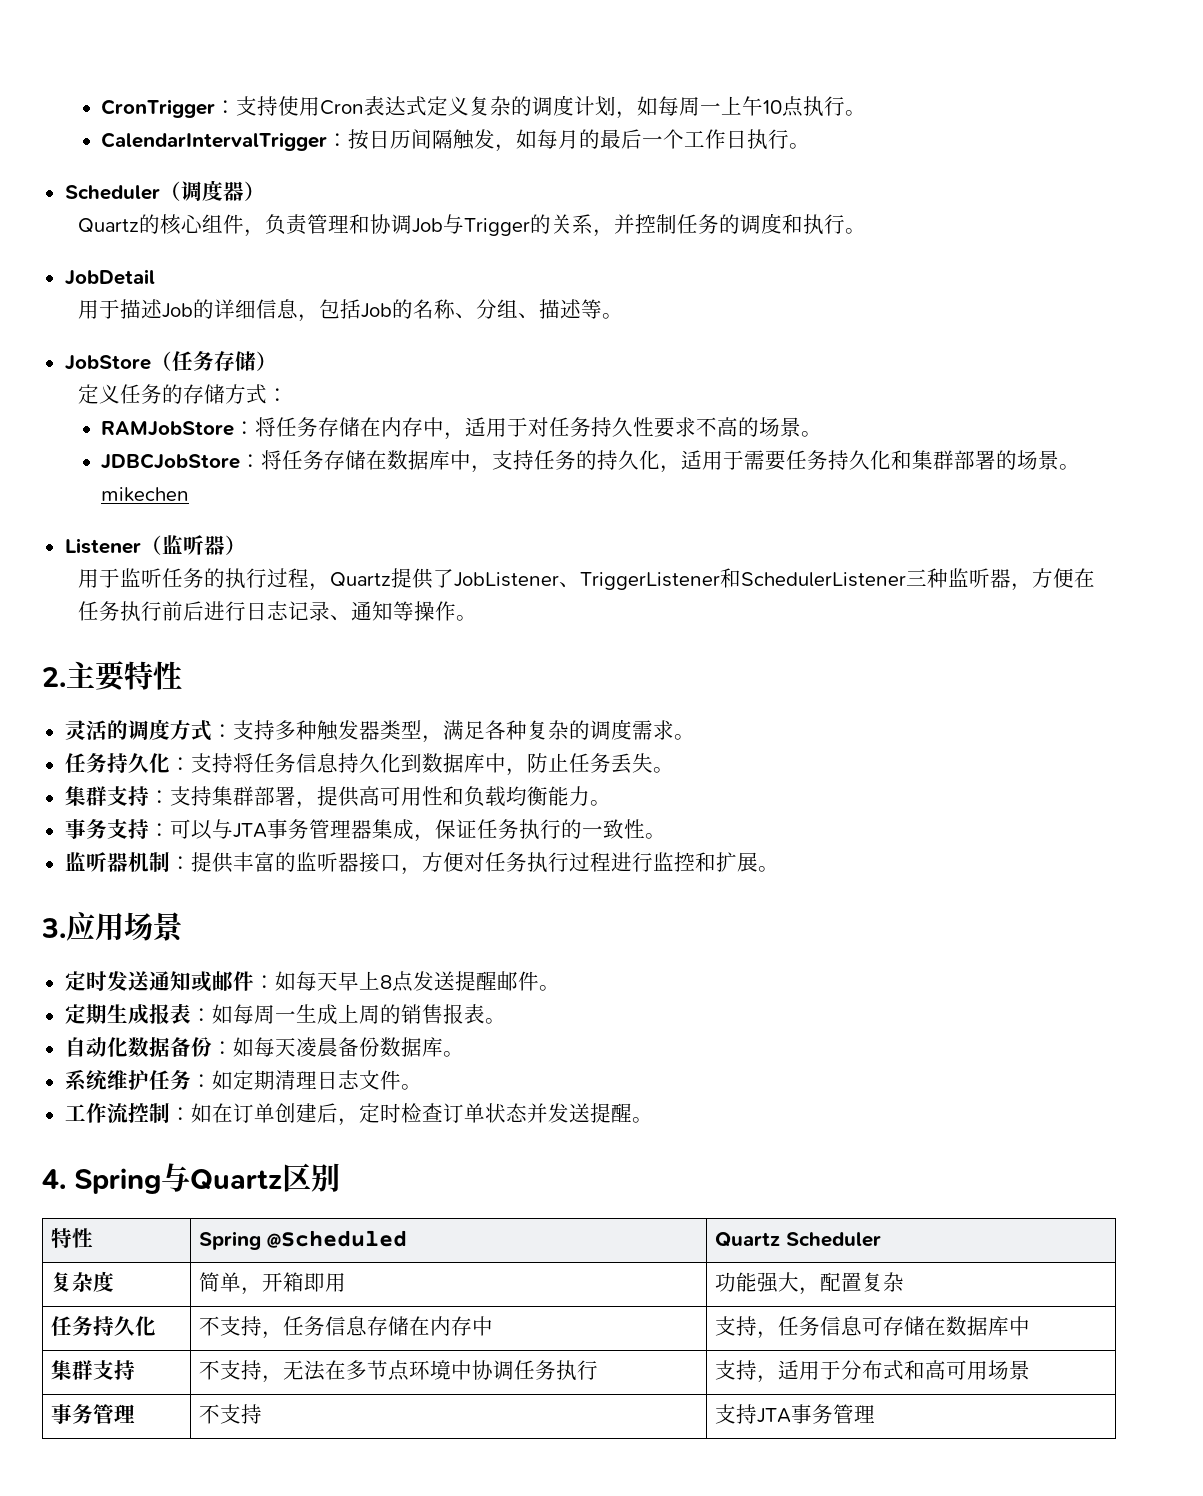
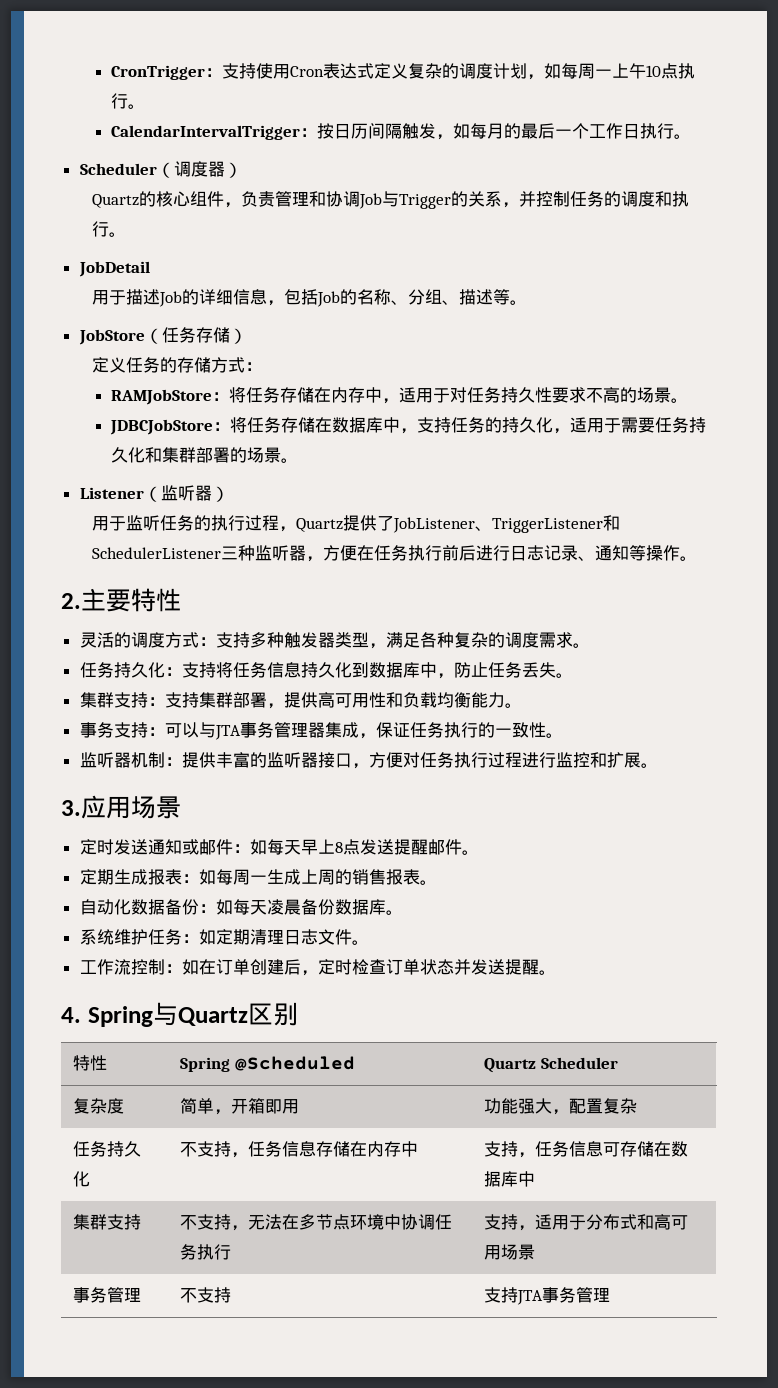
[100,487,189,502] mikechen -> (299, 460) none

